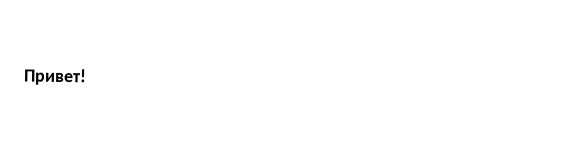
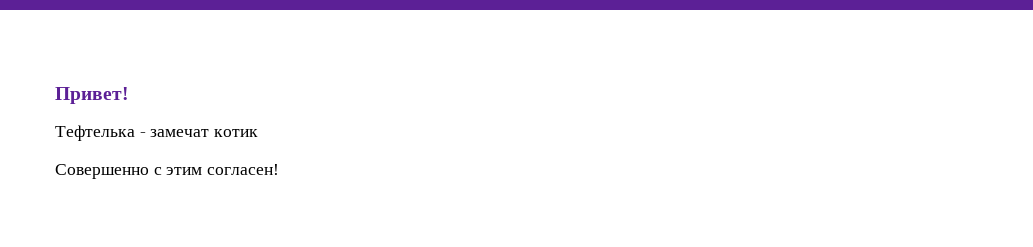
(87, 77) none -> [55,125,259,141] [55,164,280,179] // Тефтелька - замечат котик // Совершенно с этим согласен!

